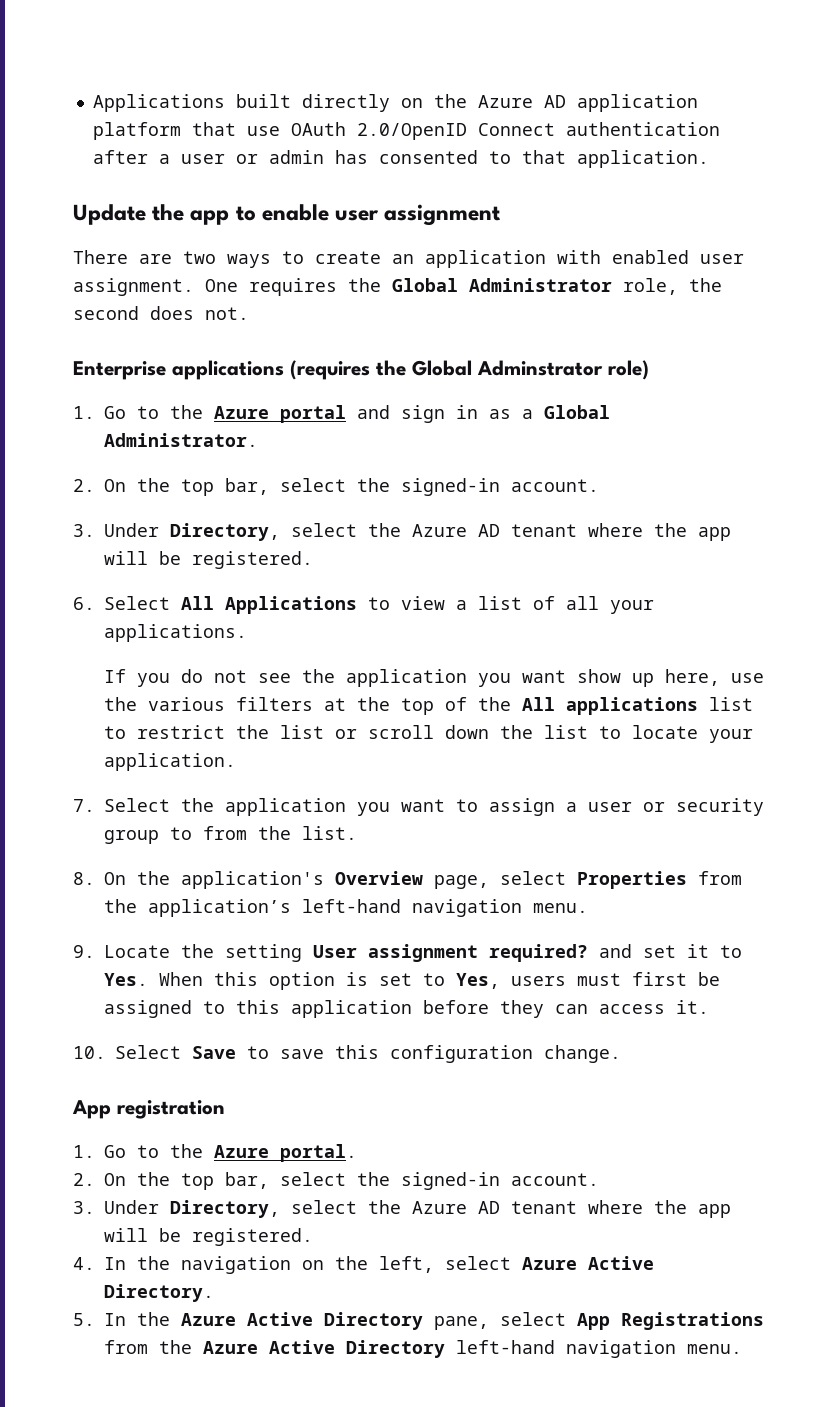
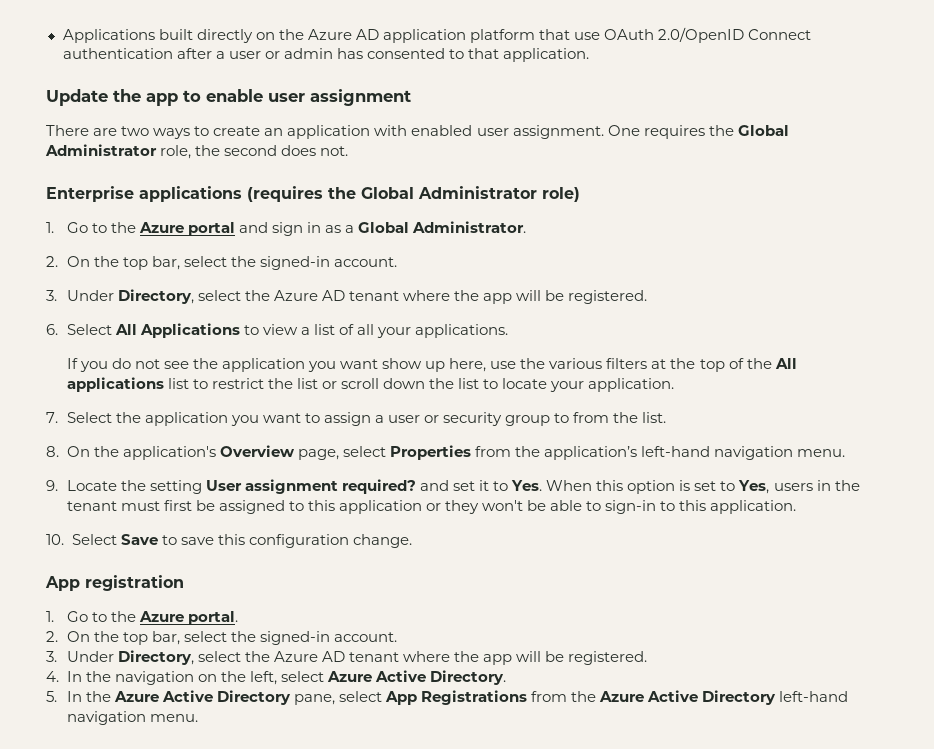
[477,360,603,376] Adminstrator -> [418,186,537,199] Administrator
(566, 981) none -> [816,480,860,491] [66,501,117,511] in the tenant
[423,1000,709,1018] before they can access it. -> [426,500,797,514] or they won't be able to sign-in to this application.

